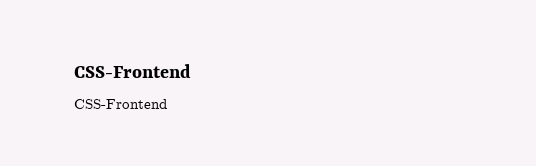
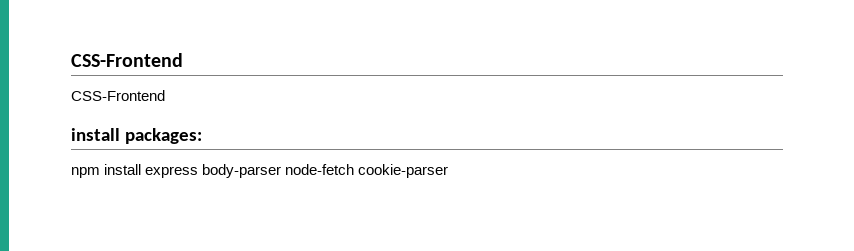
(167, 104) none -> [71,128,202,144] [71,164,449,178] // install packages: // npm install express body-parser node-fetch cookie-parser

